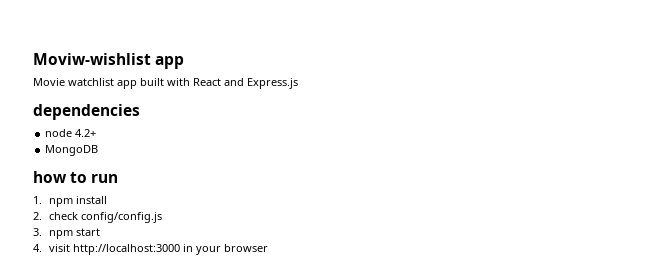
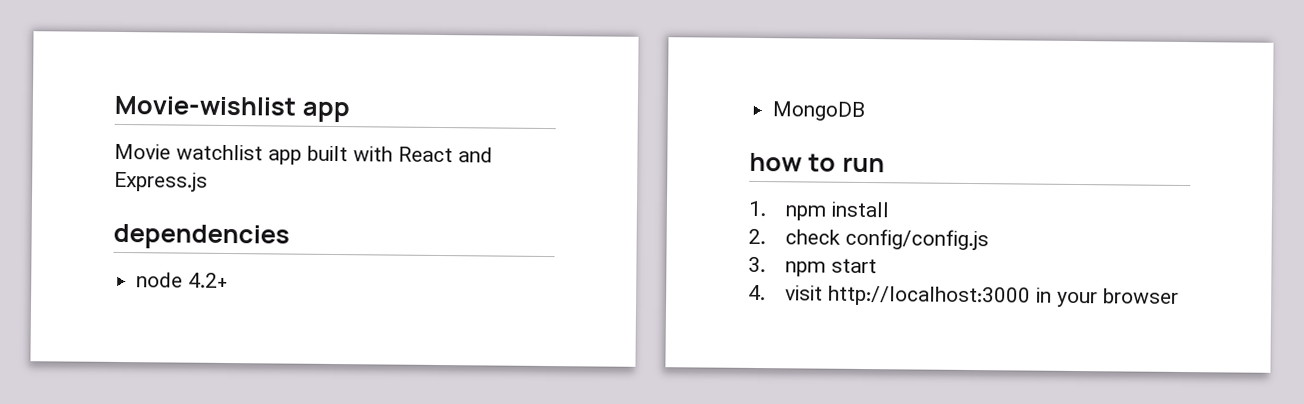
[33,53,151,65] Moviw-wishlist -> [114,95,296,116] Movie-wishlist

